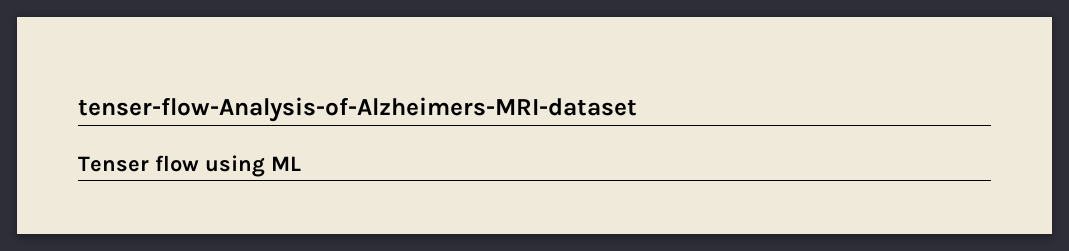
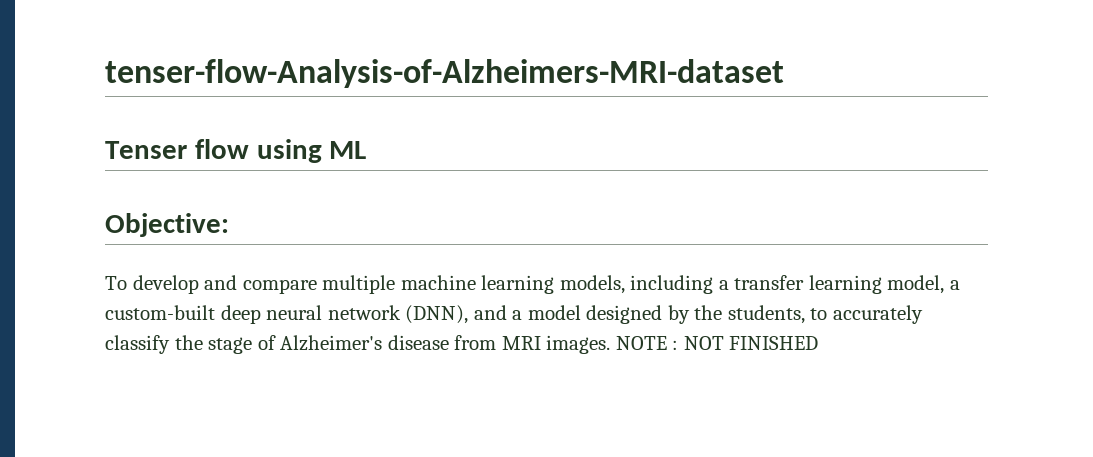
(301, 163) none -> [105,213,229,237] [105,275,960,294] [105,305,923,324] [105,335,819,354] // Objective: // To develop and compare multiple machine learning models, including a transfer learning model, a custom-built deep neural network (DNN), and a model designed by the students, to accurately classify the stage of Alzheimer's disease from MRI images. NOTE : NOT FINISHED

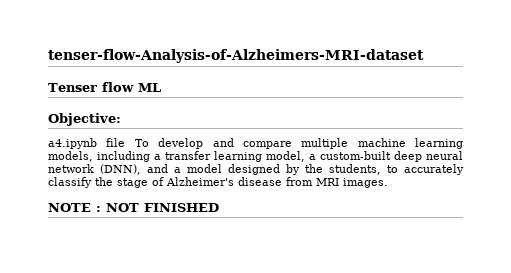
[256,139,322,163] using -> (134, 87) none
(229, 225) none -> [48,138,126,149] a4.ipynb file
(611, 344) none -> (388, 183) //

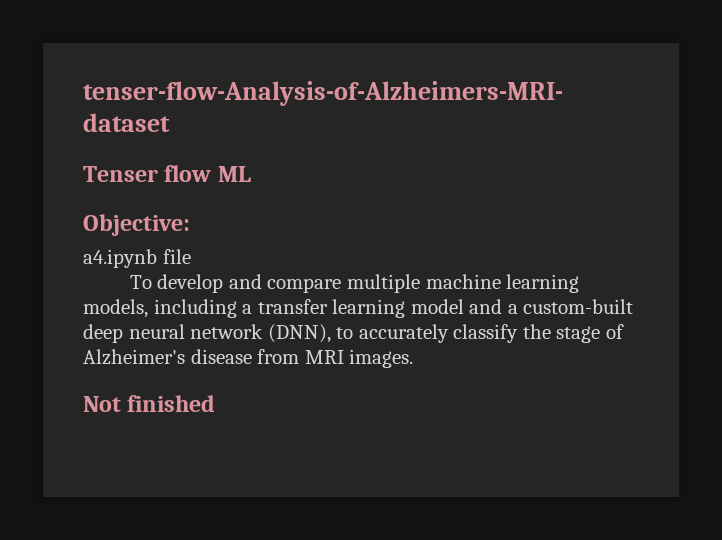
(126, 142) none -> (191, 256) //
[266,151,305,162] model, -> [410,299,503,314] model and
[147,164,381,175] and a model designed by the students, -> (331, 333) none
[48,203,219,212] NOTE : NOT FINISHED -> [83,395,216,412] Not finished

